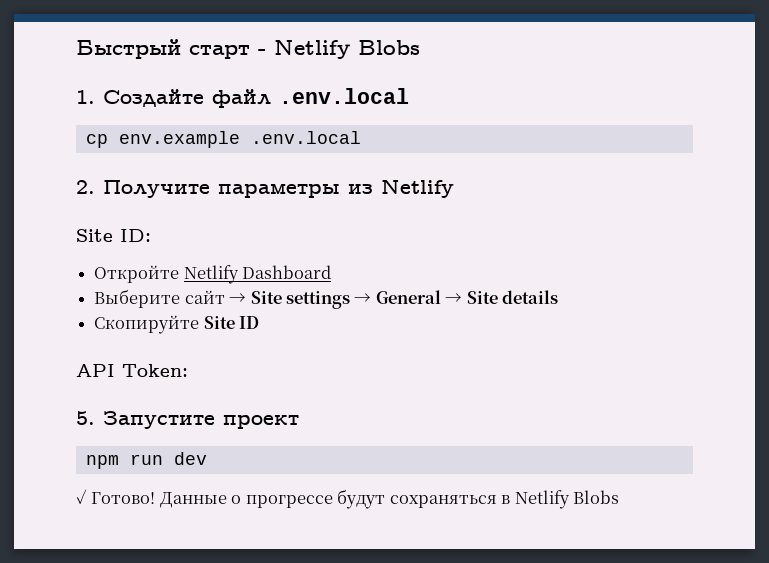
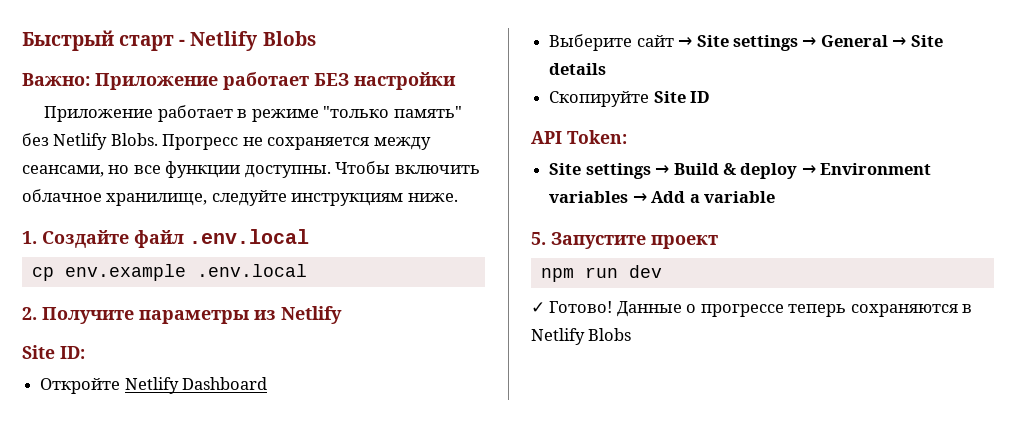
(420, 47) none -> [22,72,456,90] [44,105,462,122] [22,133,431,150] [22,161,480,178] [22,189,458,206] // Важно: Приложение работает БЕЗ настройки // Приложение работает в режиме "только память" без Netlify Blobs. Прогресс не сохраняется между сеансами, но все функции доступны. Чтобы включить облачное хранилище, следуйте инструкциям ниже.
(188, 370) none -> [549,163,932,179] [549,191,775,203] // Site settings → Build & deploy → Environment variables → Add a variable
[337,489,497,509] будут сохраняться -> [788,304,958,317] теперь сохраняются

